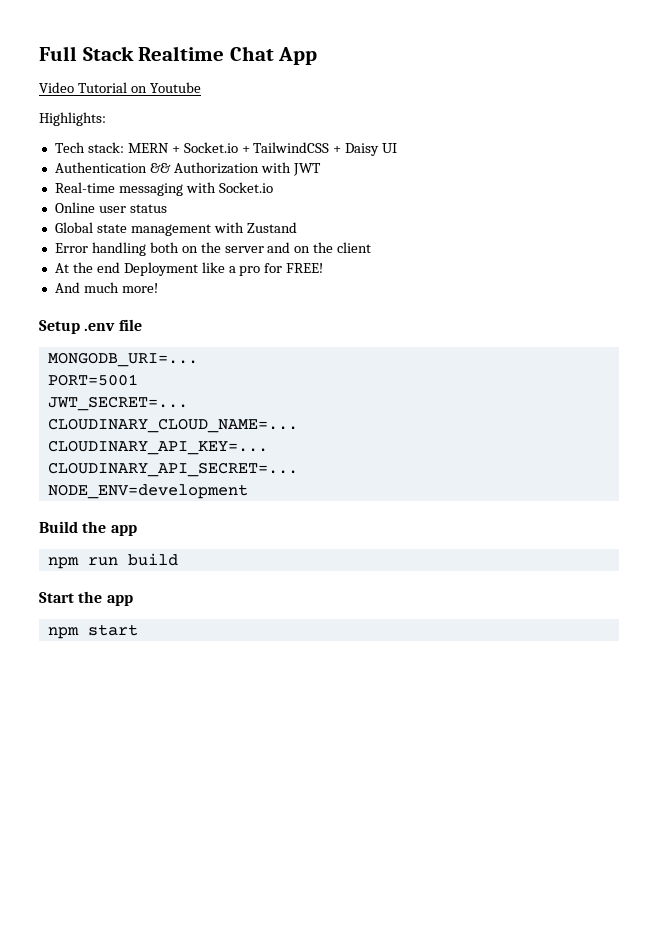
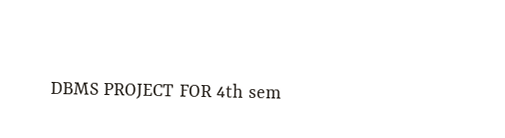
[39,46,318,65] [39,82,201,93] [39,112,106,126] [54,142,398,156] [54,162,321,176] [54,182,273,196] [54,202,167,213] [54,222,297,236] [54,242,372,256] [54,262,324,276] [54,282,158,293] [39,319,142,334] [47,352,198,367] [47,374,138,386] [47,396,188,411] [47,418,298,433] [47,440,268,455] [47,462,298,477] [47,484,248,499] [39,521,137,536] [47,553,178,569] [39,591,133,606] [47,624,138,639] Full Stack Realtime Chat App // Video Tutorial on Youtube // Highlights: // Tech stack: MERN + Socket.io + TailwindCSS + Daisy UI // Authentication && Authorization with JWT // Real-time messaging with Socket.io // Online user status // Global state management with Zustand // Error handling both on the server and on the client // At the end Deployment like a pro for FREE! // And much more! // Setup .env file // MONGODB_URI=... // PORT=5001 // JWT_SECRET=... // CLOUDINARY_CLOUD_NAME=... // CLOUDINARY_API_KEY=... // CLOUDINARY_API_SECRET=... // NODE_ENV=development // Build the app // npm run build // Start the app // npm start -> [50,81,282,100] DBMS PROJECT FOR 4th sem

